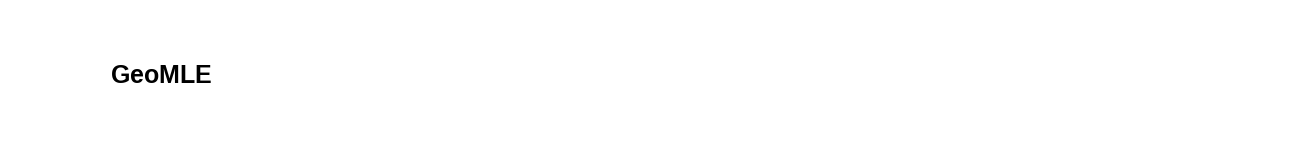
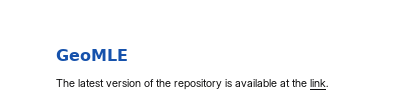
(212, 74) none -> [56,79,328,90] // The latest version of the repository is available at the link.

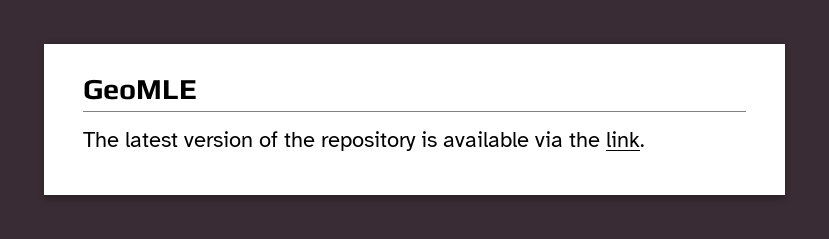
[280,79,290,87] at -> [535,131,563,147] via

